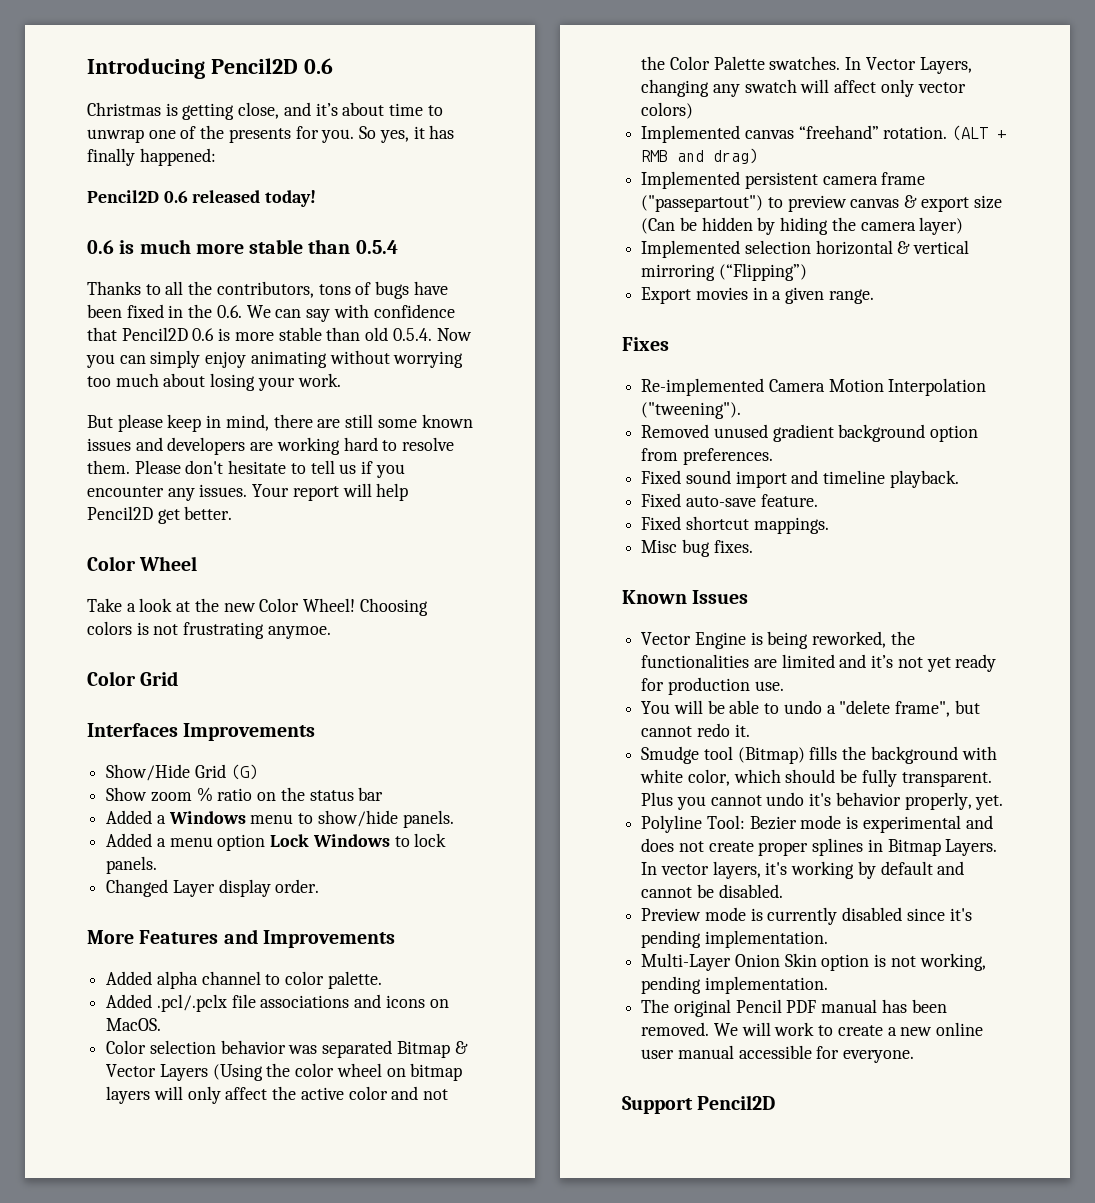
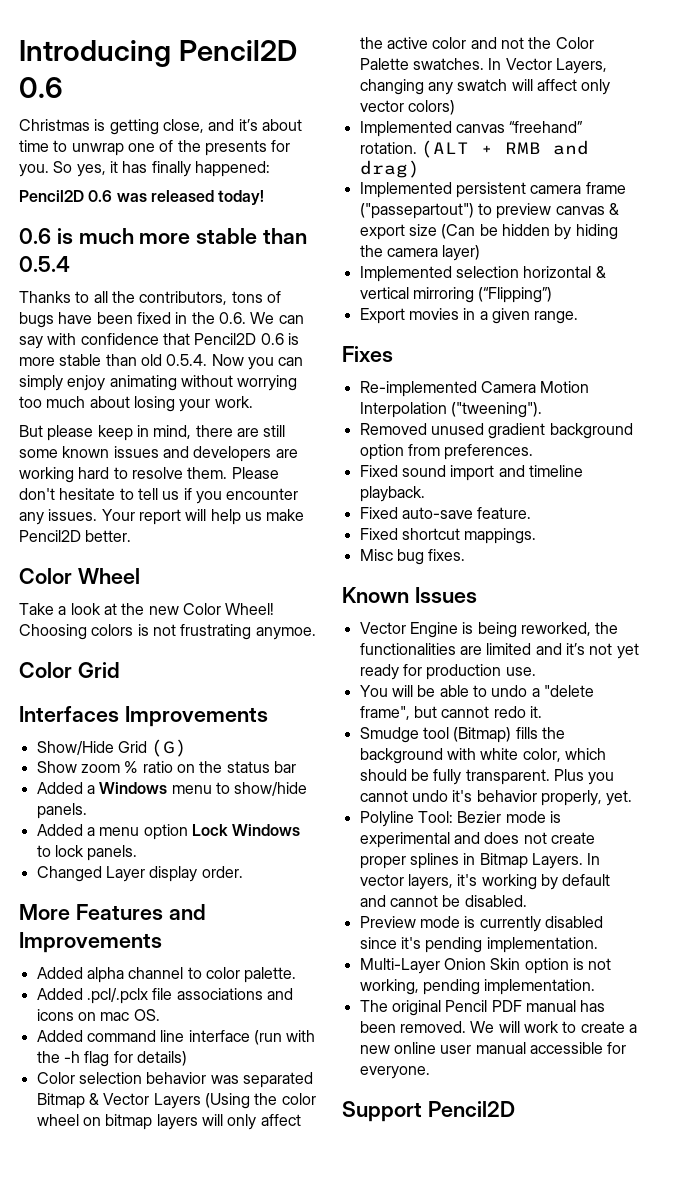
(188, 196) none -> [116,193,147,202] was
[87,506,180,524] Pencil2D get -> [244,509,305,521] [19,530,81,542] us make Pencil2D
[106,1018,162,1031] MacOS. -> [100,1009,160,1021] [36,1030,316,1045] [36,1051,187,1067] mac OS. // Added command line interface (run with the -h flag for details)

